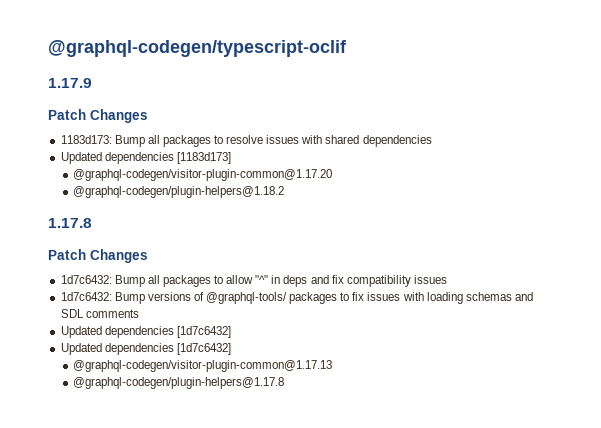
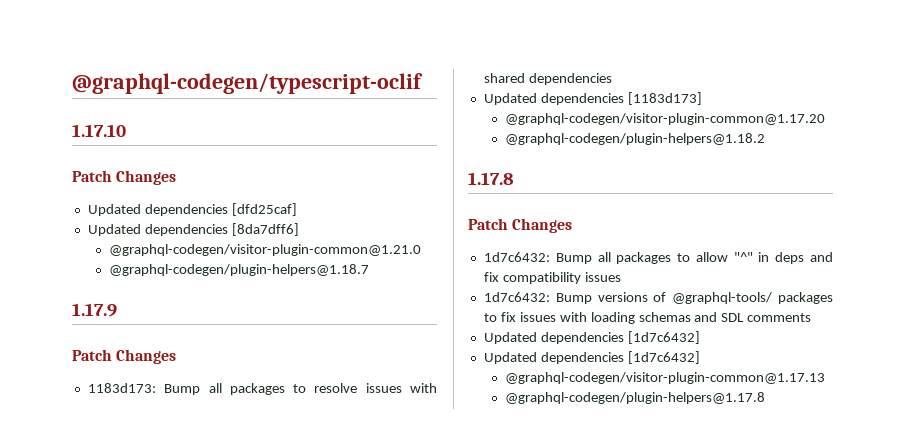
(347, 48) none -> [72,124,126,137] [72,170,177,185] [87,203,297,216] [87,223,299,236] [108,244,421,256] [108,264,369,276] // 1.17.10 // Patch Changes // Updated dependencies [dfd25caf] // Updated dependencies [8da7dff6] // @graphql-codegen/visitor-plugin-common@1.21.0 // @graphql-codegen/plugin-helpers@1.18.7

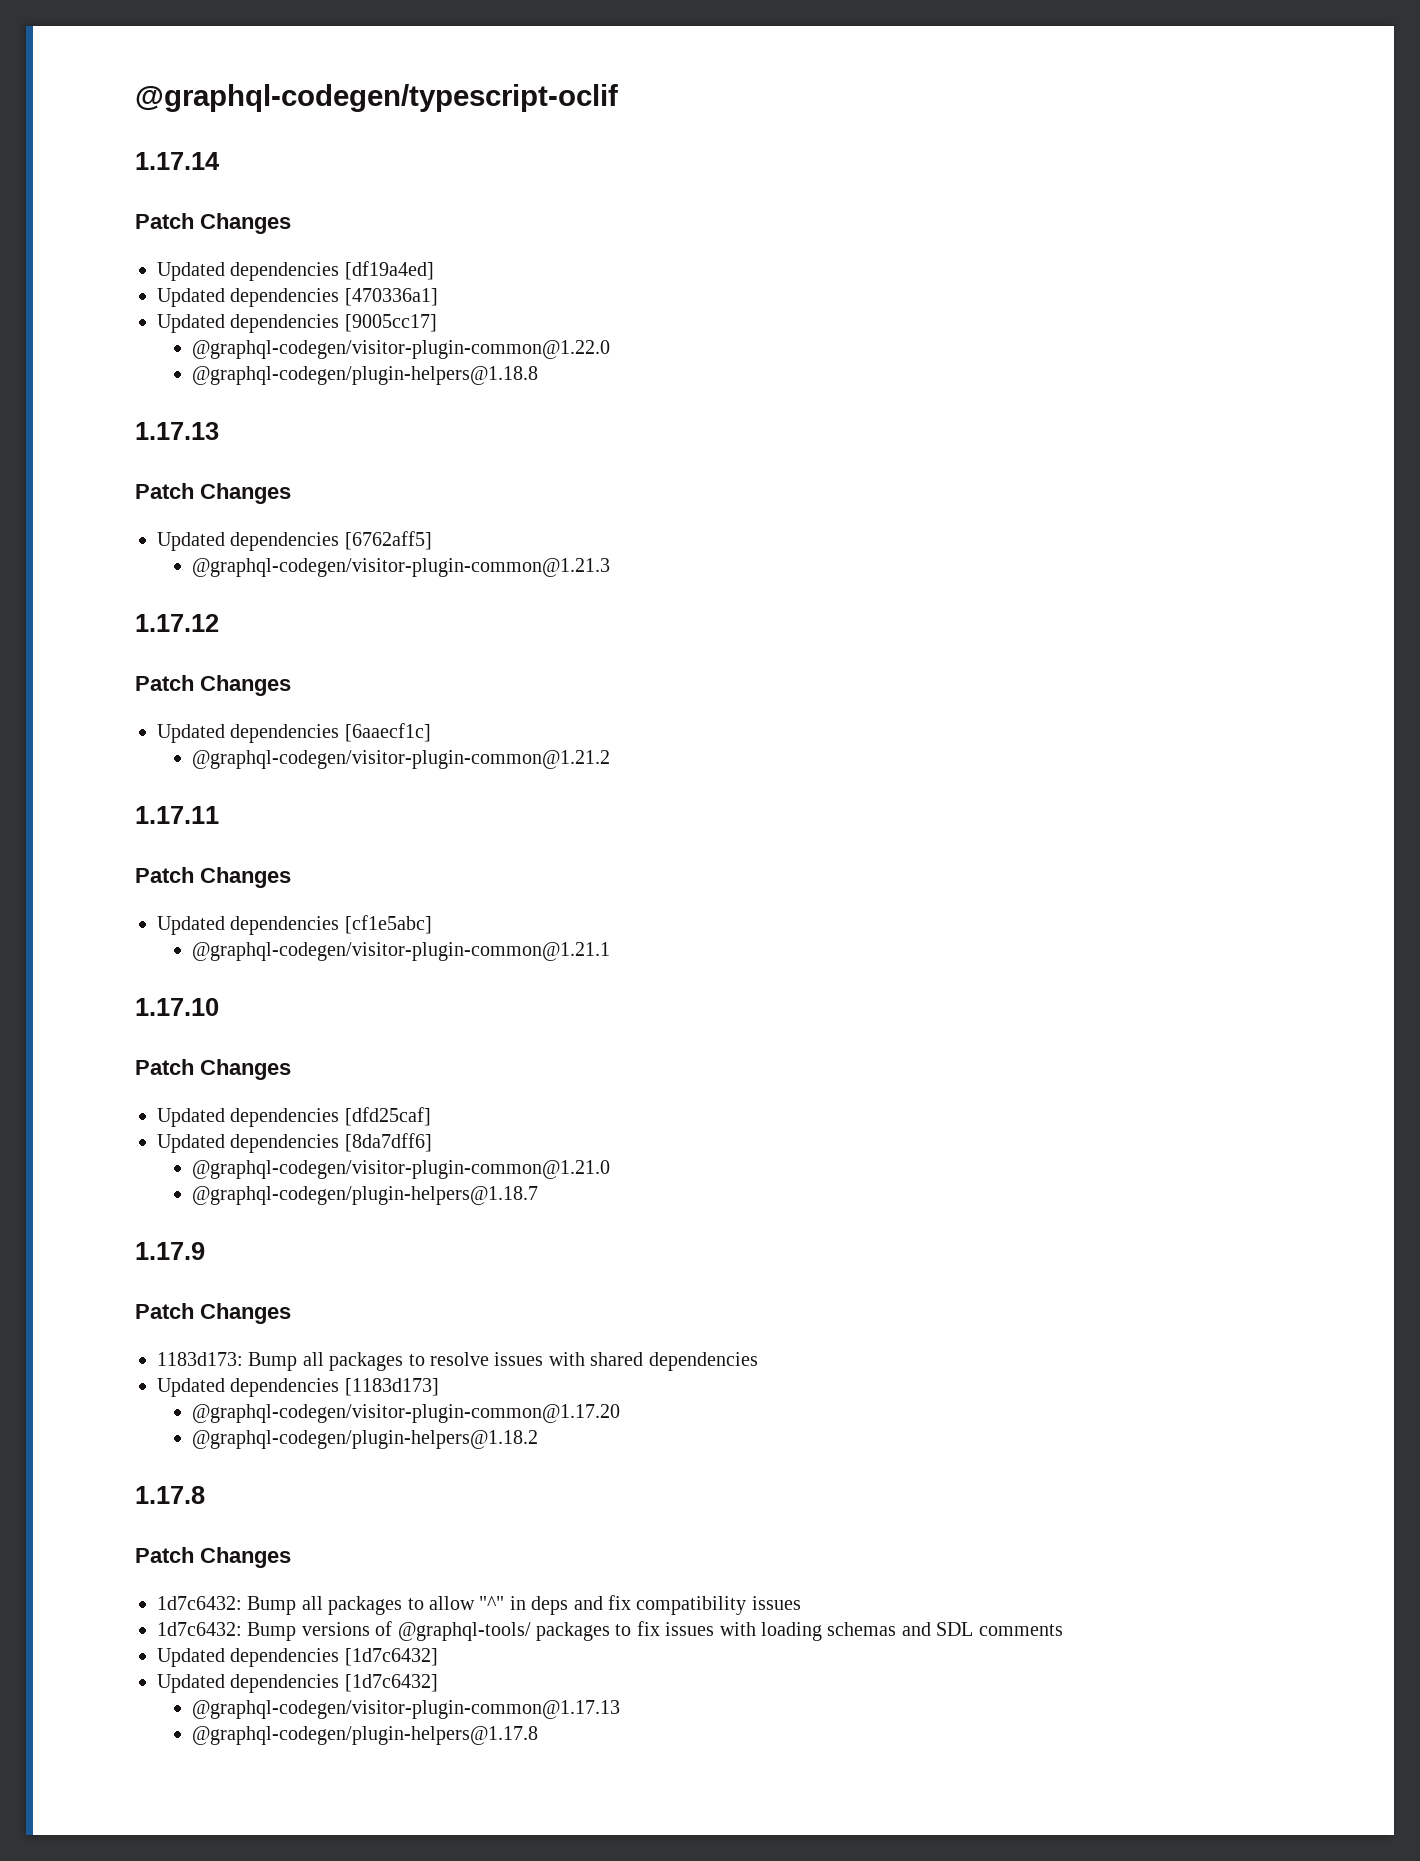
(423, 83) none -> [135,152,220,170] [135,213,291,234] [157,261,434,281] [157,288,438,307] [157,314,437,333] [191,340,610,359] [191,366,538,385] [135,422,219,440] [135,483,291,504] [157,531,432,551] [191,558,610,577] [135,614,219,632] [135,675,291,696] [157,723,431,743] [191,750,610,769] [135,806,219,824] [135,867,291,888] [157,915,432,935] [191,942,610,961] // 1.17.14 // Patch Changes // Updated dependencies [df19a4ed] // Updated dependencies [470336a1] // Updated dependencies [9005cc17] // @graphql-codegen/visitor-plugin-common@1.22.0 // @graphql-codegen/plugin-helpers@1.18.8 // 1.17.13 // Patch Changes // Updated dependencies [6762aff5] // @graphql-codegen/visitor-plugin-common@1.21.3 // 1.17.12 // Patch Changes // Updated dependencies [6aaecf1c] // @graphql-codegen/visitor-plugin-common@1.21.2 // 1.17.11 // Patch Changes // Updated dependencies [cf1e5abc] // @graphql-codegen/visitor-plugin-common@1.21.1

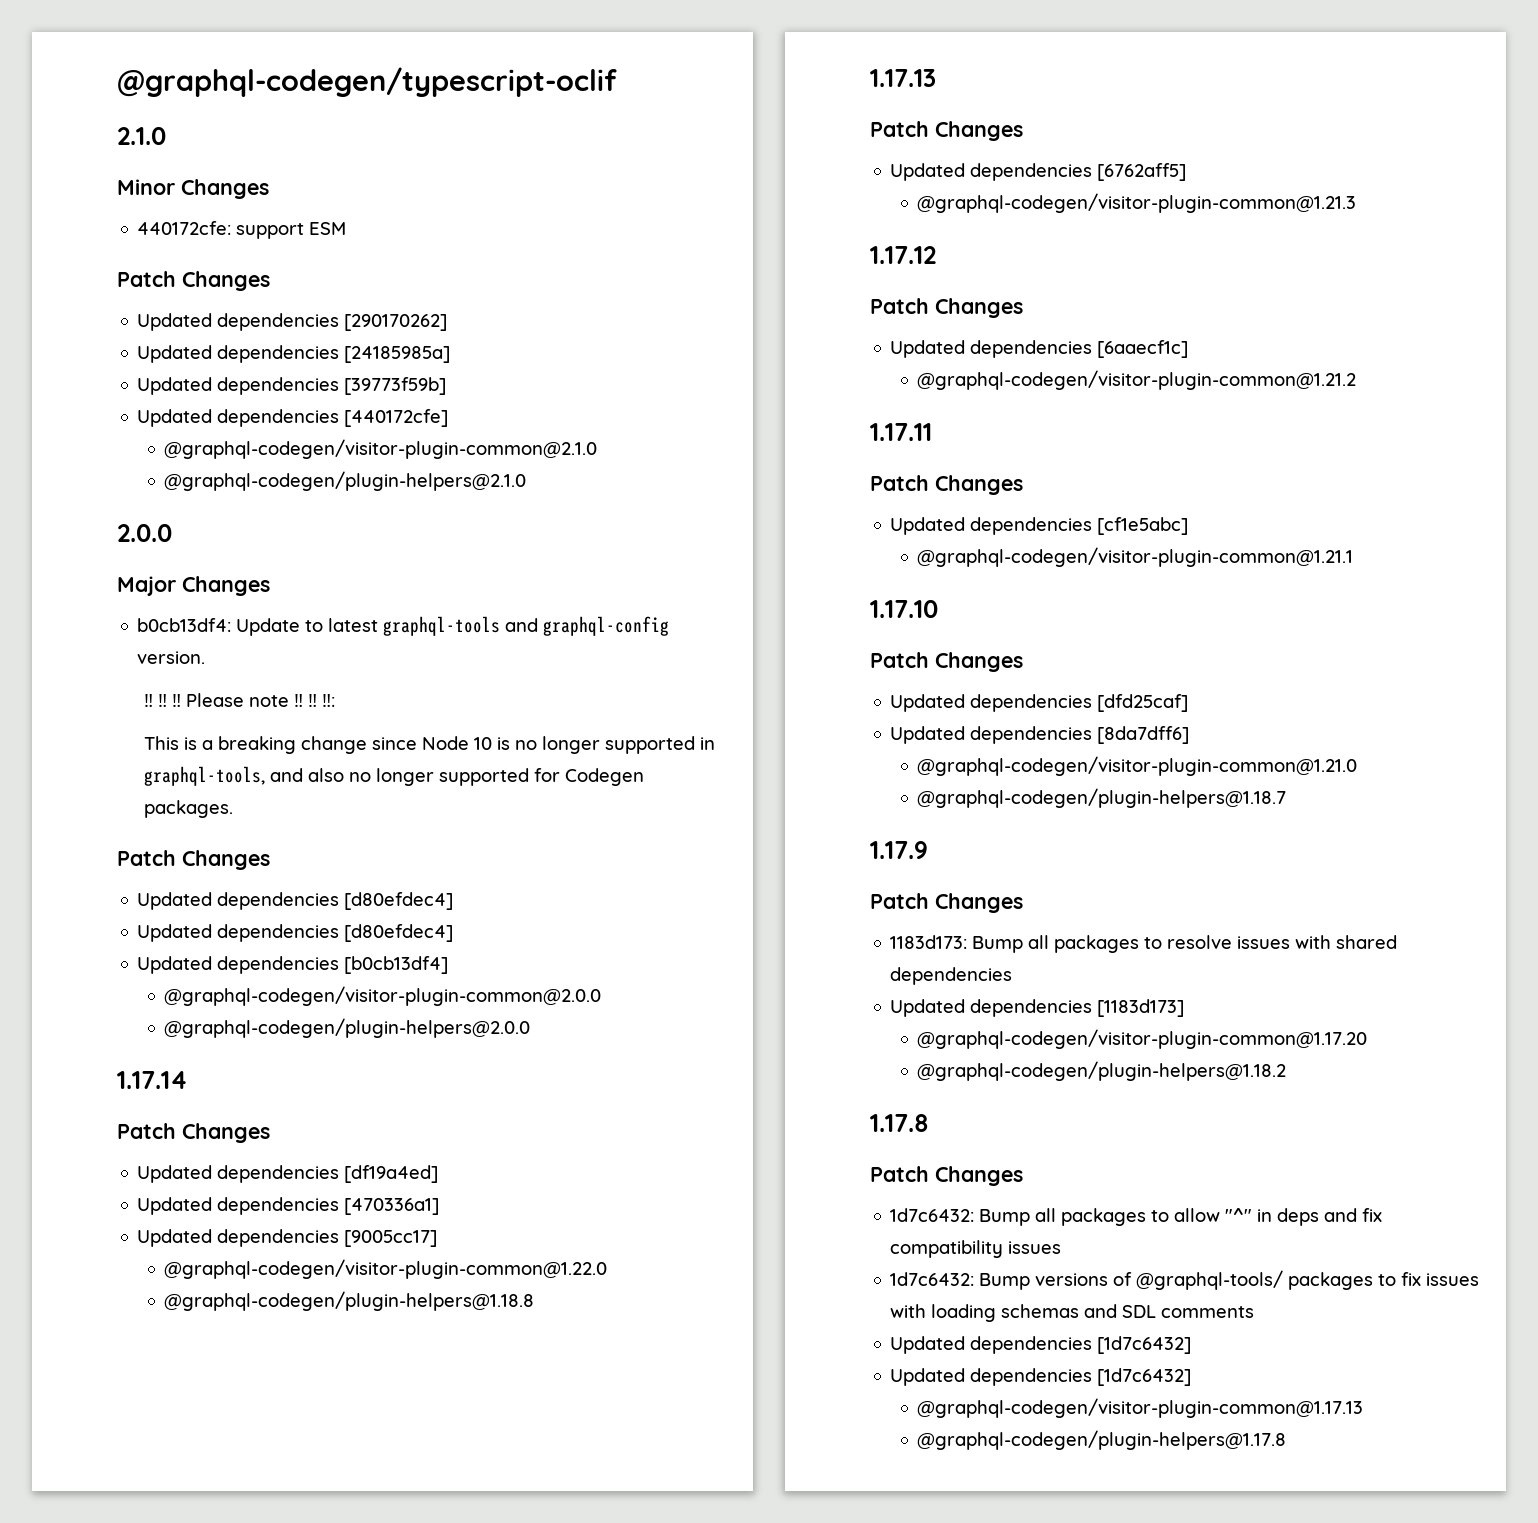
(618, 98) none -> [117,127,166,145] [117,179,269,199] [137,221,347,239] [117,271,270,291] [137,313,448,331] [137,345,451,363] [137,377,447,395] [137,409,449,427] [164,439,598,459] [164,471,527,491] [117,524,172,542] [117,576,270,596] [137,616,670,636] [137,651,206,664] [143,693,335,707] [143,736,715,754] [143,766,644,786] [143,800,233,818] [117,850,270,870] [137,892,454,910] [137,924,454,942] [137,956,449,974] [164,986,602,1006] [164,1018,531,1038] // 2.1.0 // Minor Changes // 440172cfe: support ESM // Patch Changes // Updated dependencies [290170262] // Updated dependencies [24185985a] // Updated dependencies [39773f59b] // Updated dependencies [440172cfe] // @graphql-codegen/visitor-plugin-common@2.1.0 // @graphql-codegen/plugin-helpers@2.1.0 // 2.0.0 // Major Changes // b0cb13df4: Update to latest graphql-tools and graphql-config version. // ‼ ‼ ‼ Please note ‼ ‼ ‼: // This is a breaking change since Node 10 is no longer supported in graphql-tools, and also no longer supported for Codegen packages. // Patch Changes // Updated dependencies [d80efdec4] // Updated dependencies [d80efdec4] // Updated dependencies [b0cb13df4] // @graphql-codegen/visitor-plugin-common@2.0.0 // @graphql-codegen/plugin-helpers@2.0.0

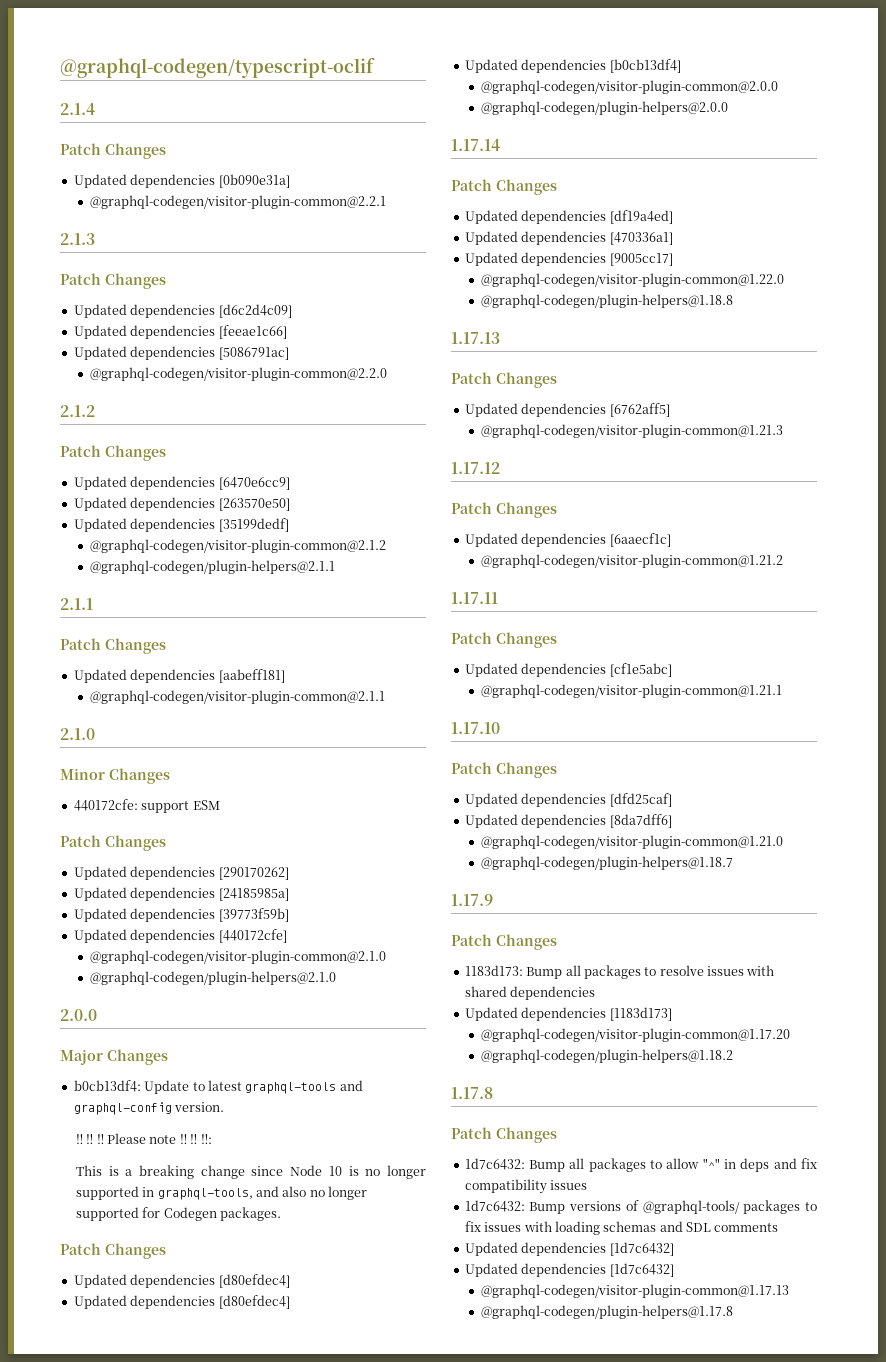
(617, 82) none -> [60,103,95,115] [60,143,166,159] [73,174,290,188] [89,195,386,209] [60,233,95,245] [60,273,166,289] [73,304,292,318] [73,325,287,339] [73,346,289,360] [89,367,387,381] [60,405,95,417] [60,445,166,461] [73,476,290,490] [73,497,290,511] [73,518,289,532] [89,539,386,553] [89,560,335,574] [60,598,93,610] [60,638,166,654] [73,669,285,683] [89,690,385,704] // 2.1.4 // Patch Changes // Updated dependencies [0b090e31a] // @graphql-codegen/visitor-plugin-common@2.2.1 // 2.1.3 // Patch Changes // Updated dependencies [d6c2d4c09] // Updated dependencies [feeae1c66] // Updated dependencies [5086791ac] // @graphql-codegen/visitor-plugin-common@2.2.0 // 2.1.2 // Patch Changes // Updated dependencies [6470e6cc9] // Updated dependencies [263570e50] // Updated dependencies [35199dedf] // @graphql-codegen/visitor-plugin-common@2.1.2 // @graphql-codegen/plugin-helpers@2.1.1 // 2.1.1 // Patch Changes // Updated dependencies [aabeff181] // @graphql-codegen/visitor-plugin-common@2.1.1

